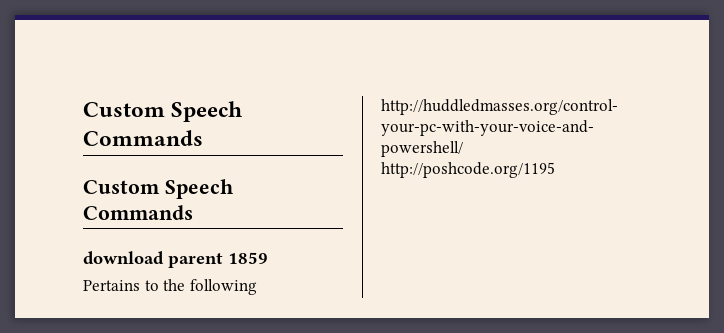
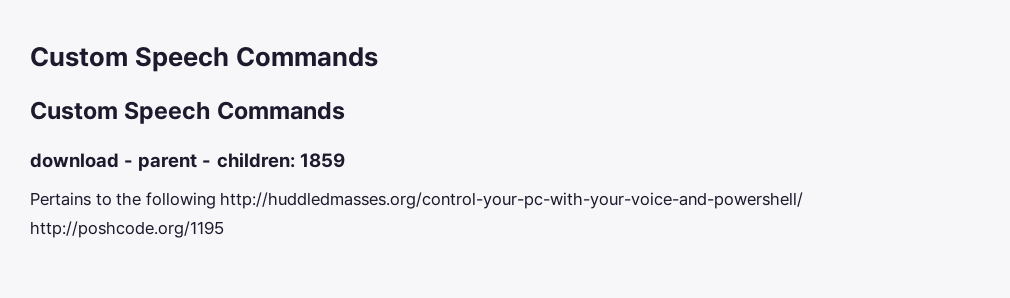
[168,253,223,268] parent -> [124,152,295,171] - parent - children:

